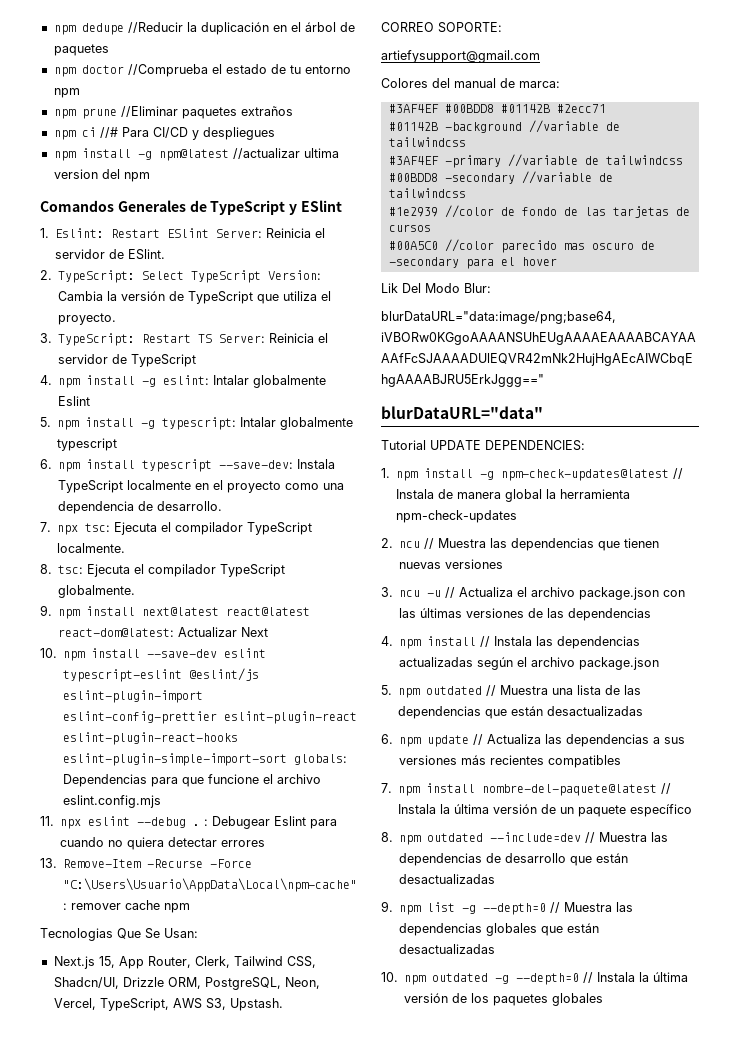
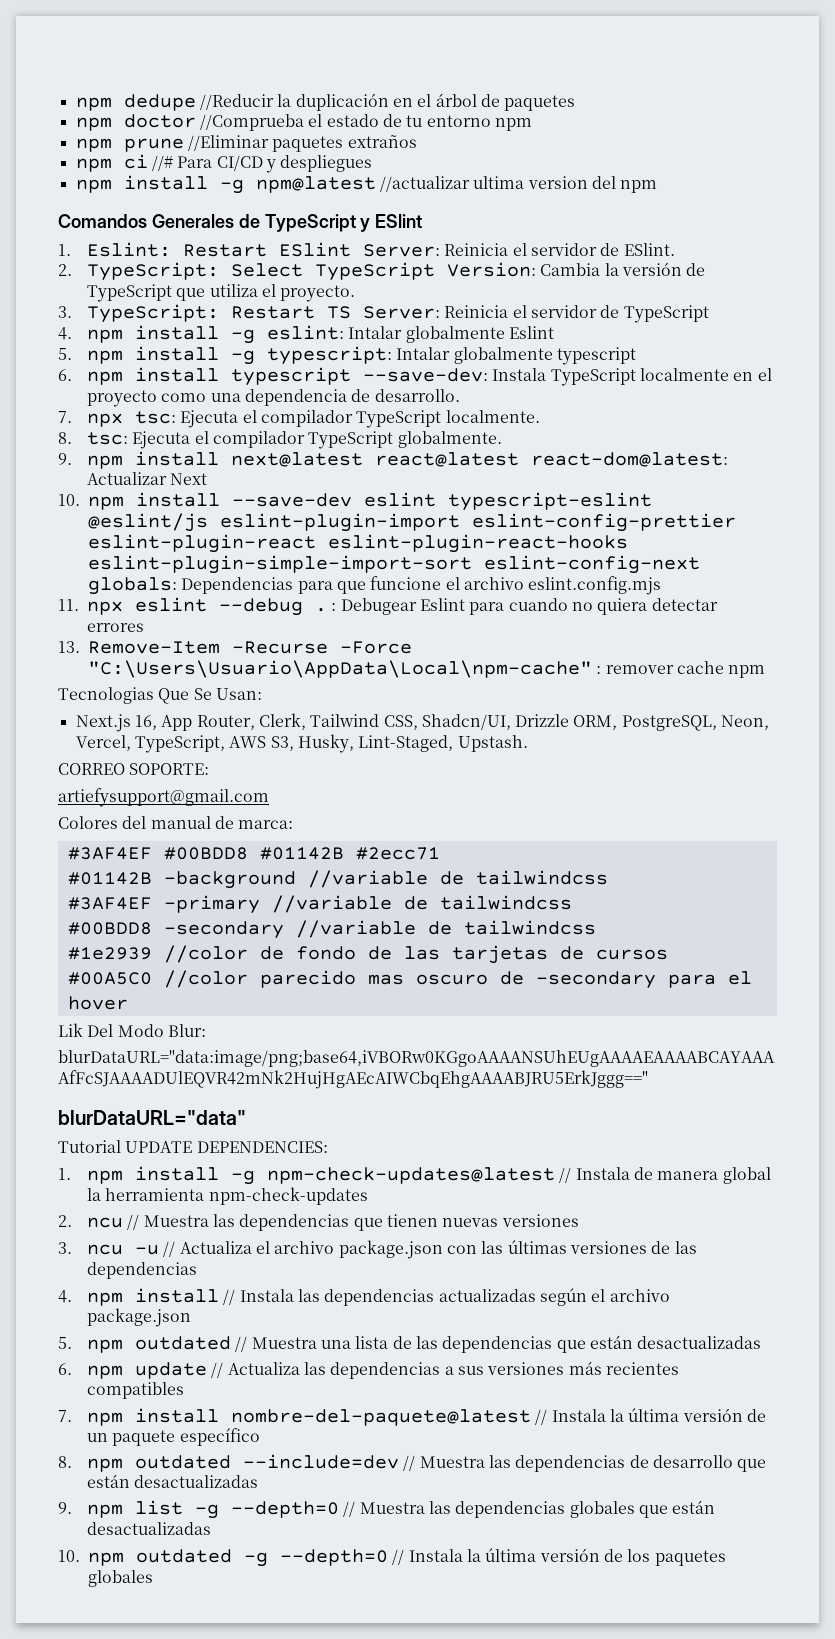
(288, 759) none -> [484,555,700,574] eslint-config-next
[98,956,115,968] 15, -> [134,715,157,730] 16,
(226, 1004) none -> [297,734,454,753] Husky, Lint-Staged,

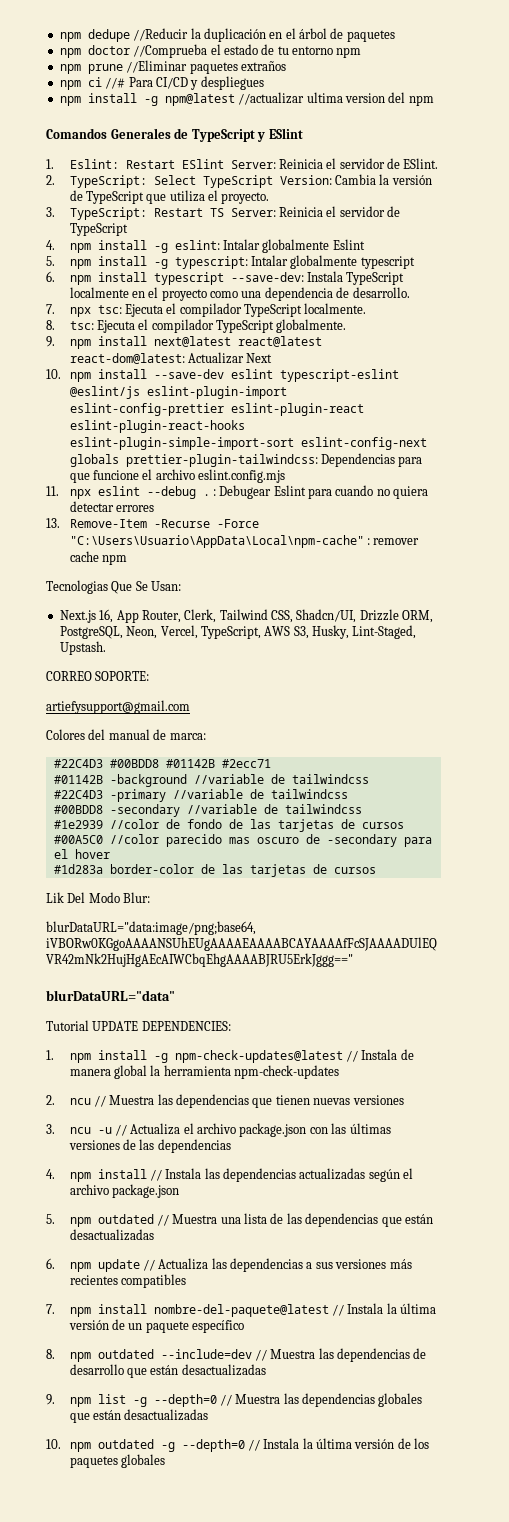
[88,577,177,595] globals: -> [69,454,318,467] globals prettier-plugin-tailwindcss:
[67,847,152,860] #3AF4EF -> [53,759,103,768] #22C4D3
[67,897,152,910] #3AF4EF -> [53,790,103,799] #22C4D3
(128, 1003) none -> [53,864,376,877] // #1d283a border-color de las tarjetas de cursos

